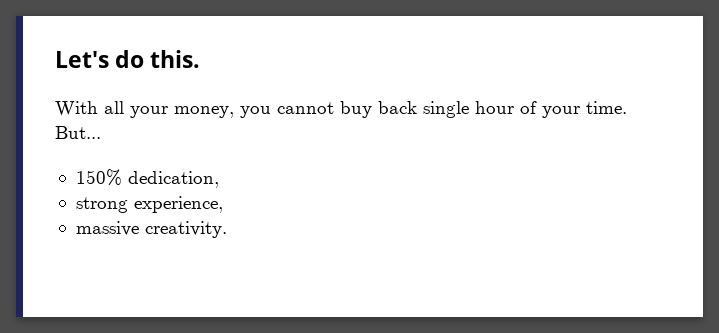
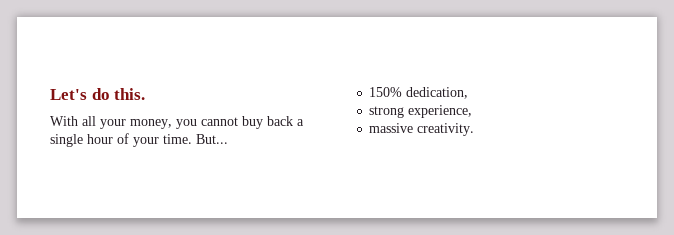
(417, 107) none -> [297,119,304,126] a

